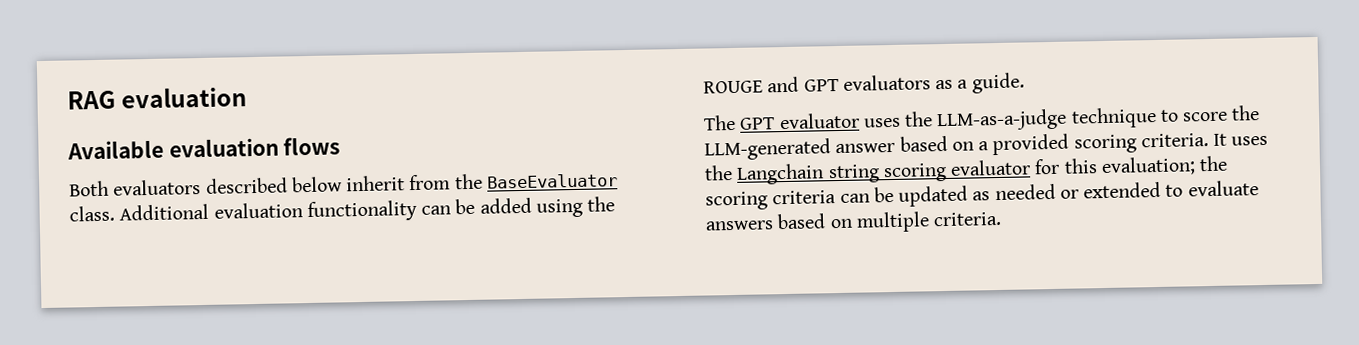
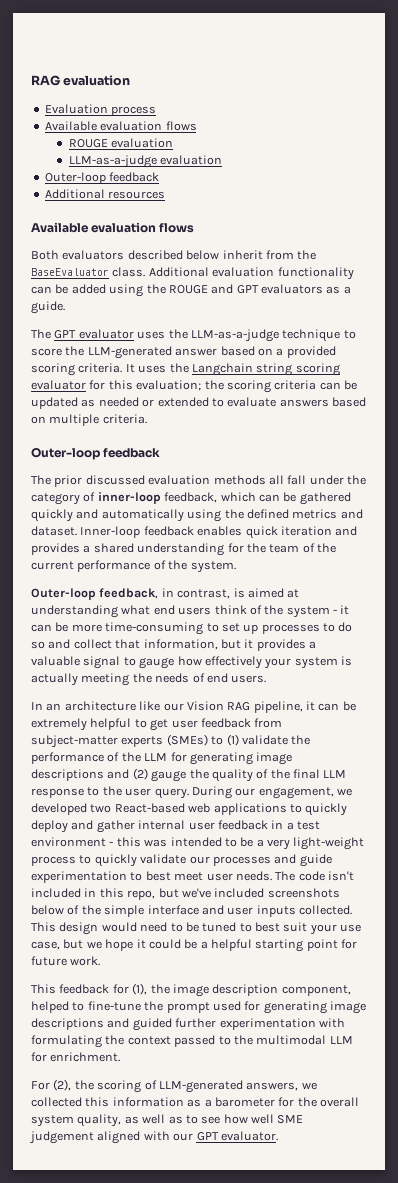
(248, 97) none -> [44,104,157,116] [44,121,197,131] [68,138,173,148] [68,155,222,168] [44,172,160,184] [44,189,166,199] // Evaluation process // Available evaluation flows // ROUGE evaluation // LLM-as-a-judge evaluation // Outer-loop feedback // Additional resources
(1003, 219) none -> [31,447,161,460] [31,475,366,487] [31,492,351,505] [31,509,363,522] [31,526,358,539] [31,543,336,556] [31,560,236,573] [31,588,300,600] [31,605,350,618] [31,622,353,635] [31,639,316,651] [31,656,352,669] [31,673,267,686] [31,701,356,713] [31,718,283,731] [31,734,311,748] [31,752,293,765] [31,768,347,782] [31,786,352,799] [31,803,348,816] [31,820,320,833] [31,837,365,850] [31,854,332,867] [31,871,354,883] [31,888,340,900] [31,905,352,917] [31,922,362,935] [31,939,358,952] [31,956,101,966] [31,983,351,997] [31,1001,366,1014] [31,1018,345,1031] [31,1035,353,1048] [31,1052,121,1062] [31,1079,317,1093] [31,1097,359,1107] [31,1114,304,1127] [29,1131,278,1144] // Outer-loop feedback // The prior discussed evaluation methods all fall under the category of inner-loop feedback, which can be gathered quickly and automatically using the defined metrics and dataset. Inner-loop feedback enables quick iteration and provides a shared understanding for the team of the current performance of the system. // Outer-loop feedback, in contrast, is aimed at understanding what end users think of the system - it can be more time-consuming to set up processes to do so and collect that information, but it provides a valuable signal to gauge how effectively your system is actually meeting the needs of end users. // In an architecture like our Vision RAG pipeline, it can be extremely helpful to get user feedback from subject-matter experts (SMEs) to (1) validate the performance of the LLM for generating image descriptions and (2) gauge the quality of the final LLM response to the user query. During our engagement, we developed two React-based web applications to quickly deploy and gather internal user feedback in a test environment - this was intended to be a very light-weight process to quickly validate our processes and guide experimentation to best meet user needs. The code isn't included in this repo, but we've included screenshots below of the simple interface and user inputs collected. This design would need to be tuned to best suit your use case, but we hope it could be a helpful starting point for future work. // This feedback for (1), the image description component, helped to fine-tune the prompt used for generating image descriptions and guided further experimentation with formulating the context passed to the multimodal LLM for enrichment. // For (2), the scoring of LLM-generated answers, we collected this information as a barometer for the overall system quality, as well as to see how well SME judgement aligned with our GPT evaluator.

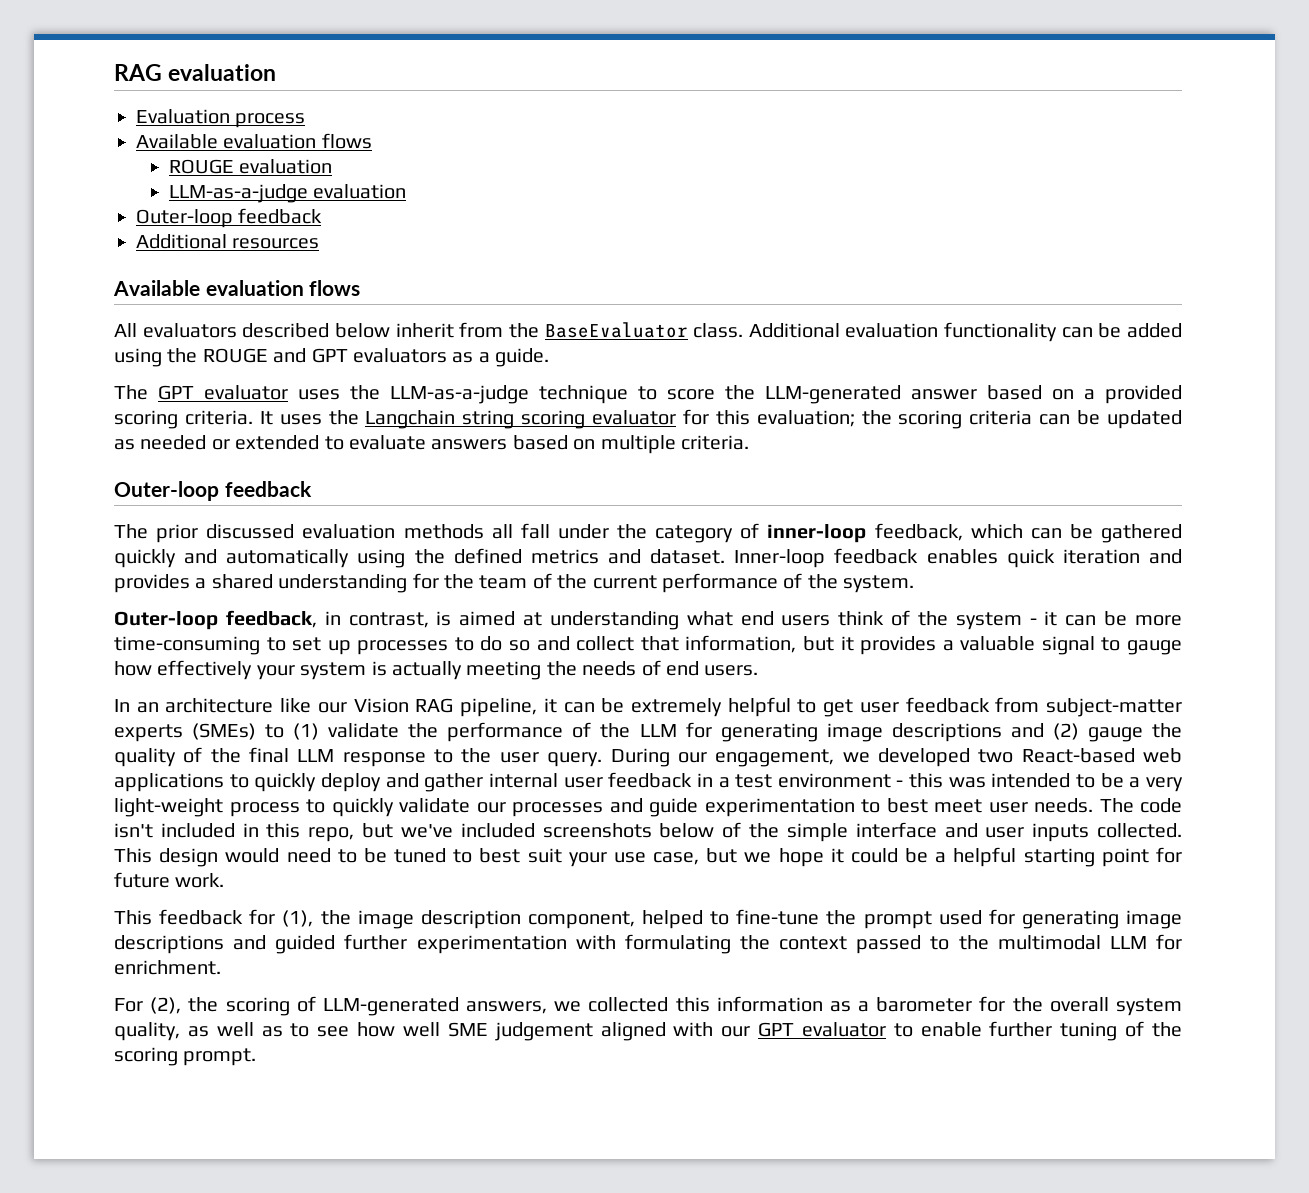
[31,250,59,260] Both -> [114,323,137,337] All
[220,1131,278,1141] evaluator. -> [801,1021,1182,1041] [114,1047,257,1066] evaluator to enable further tuning of the scoring prompt.

